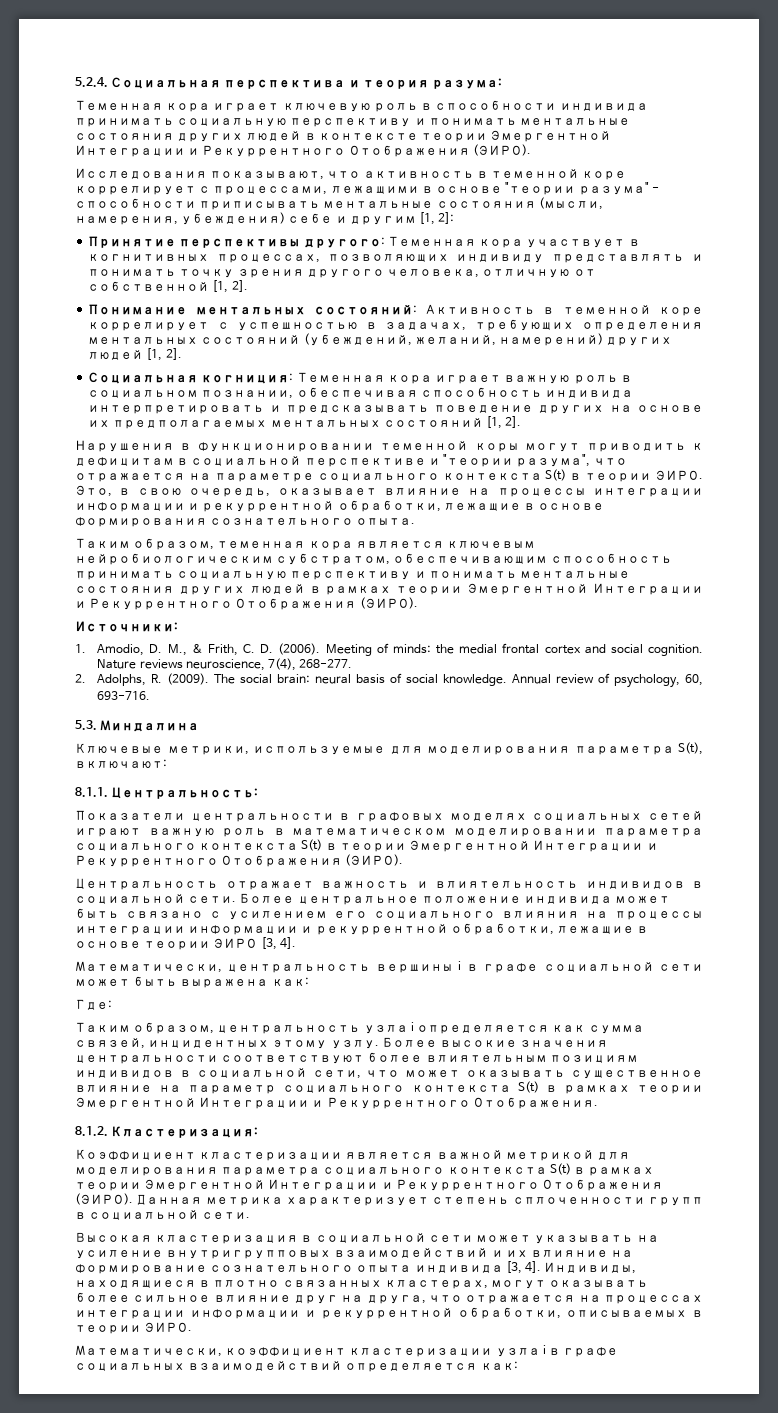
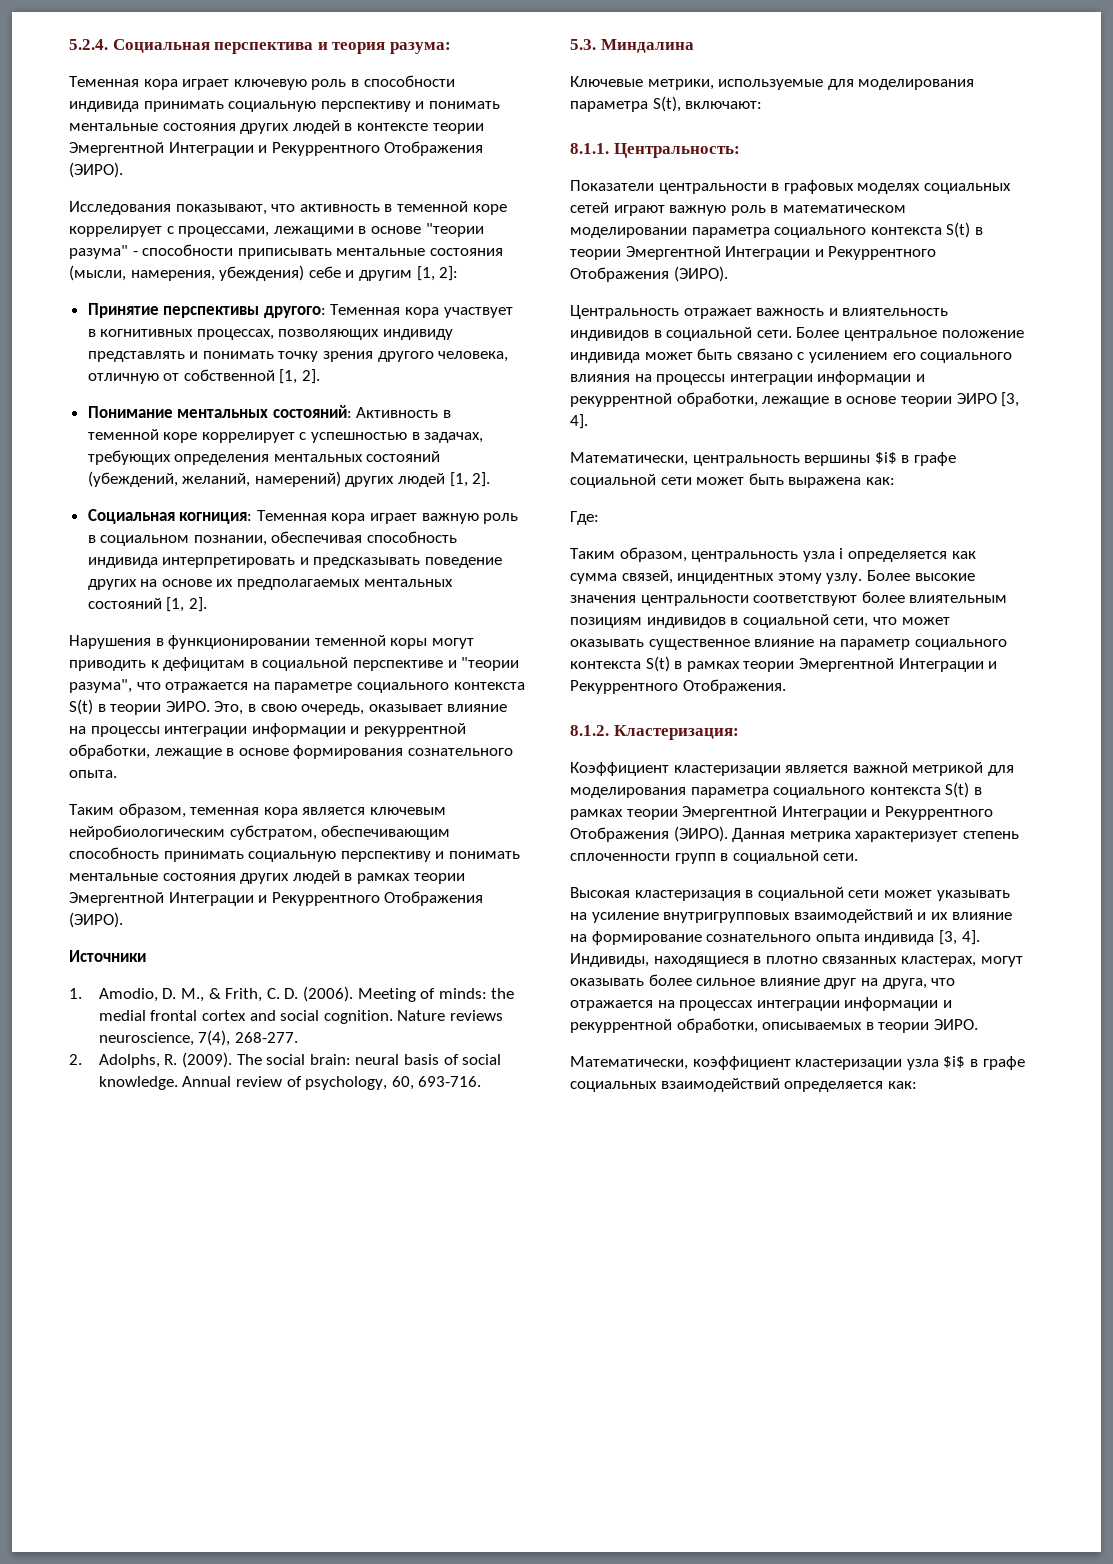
[75,621,178,632] Источники: -> [69,950,146,962] Источники
[458,961,462,970] i -> [874,452,897,464] $i$
[542,1345,546,1354] i -> [943,1056,966,1068] $i$

